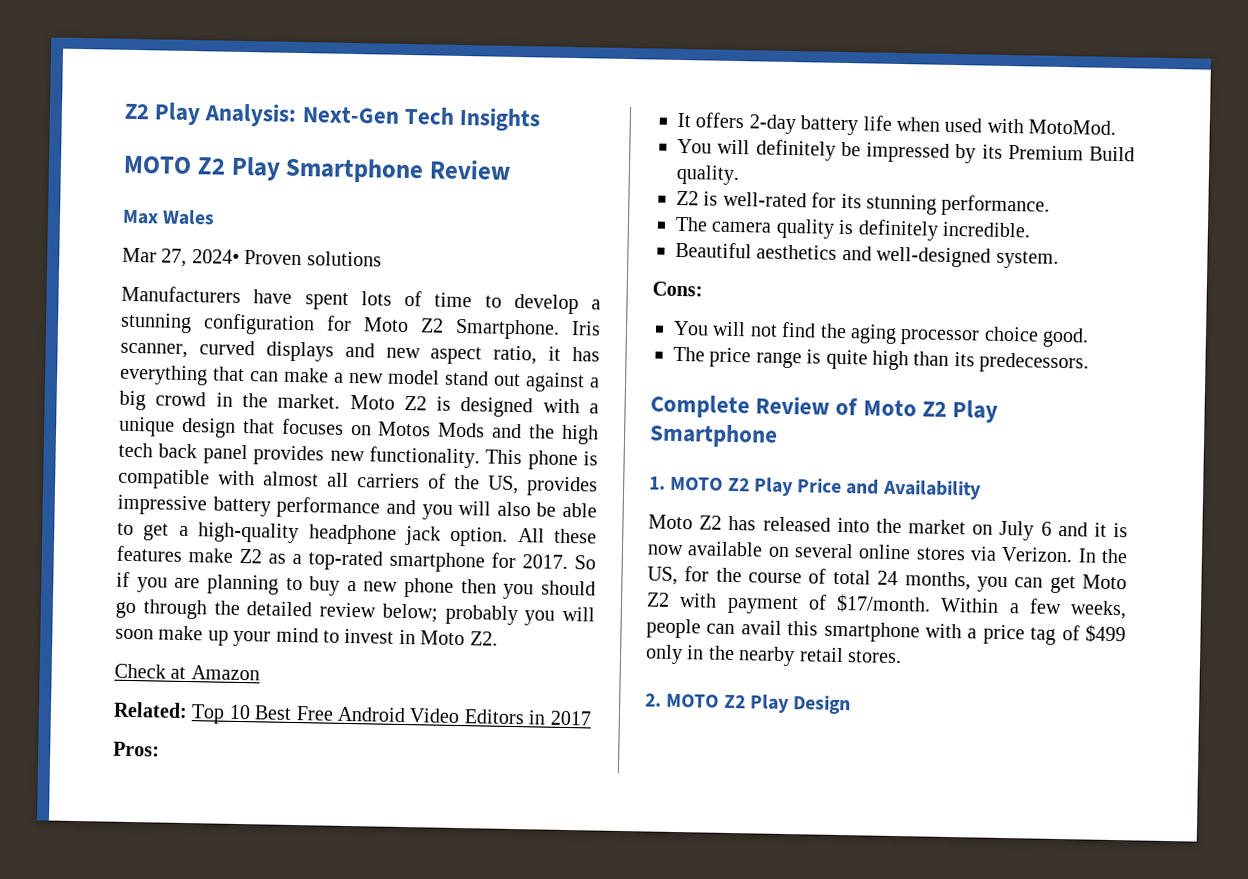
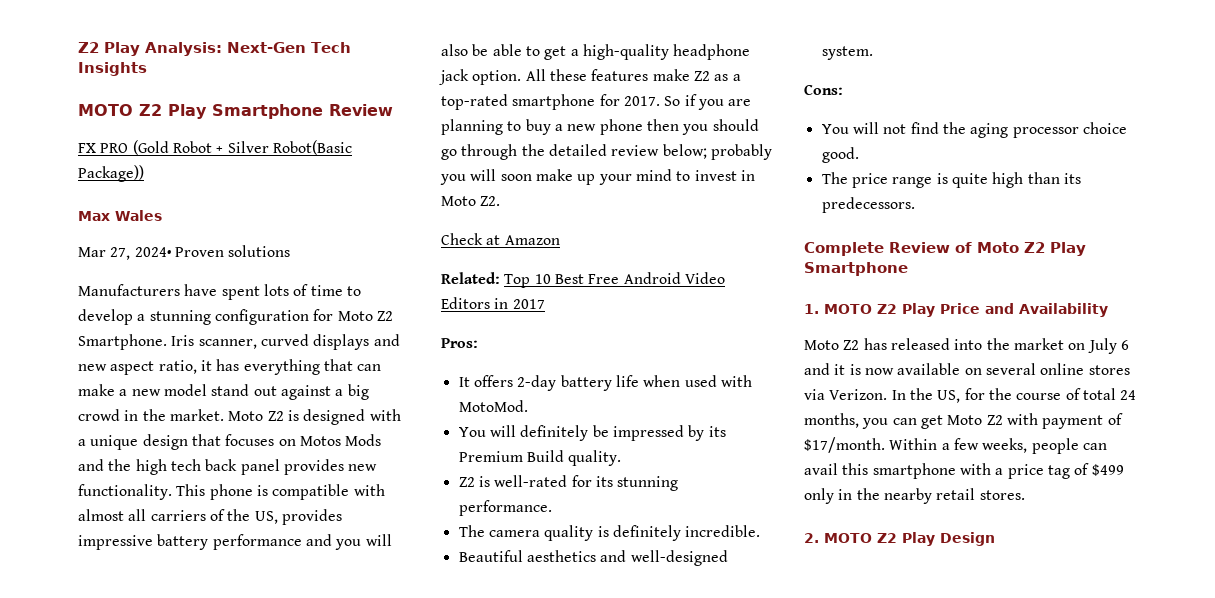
(511, 169) none -> [78,140,352,155] [78,165,144,182] // FX PRO (Gold Robot + Silver Robot(Basic Package))

